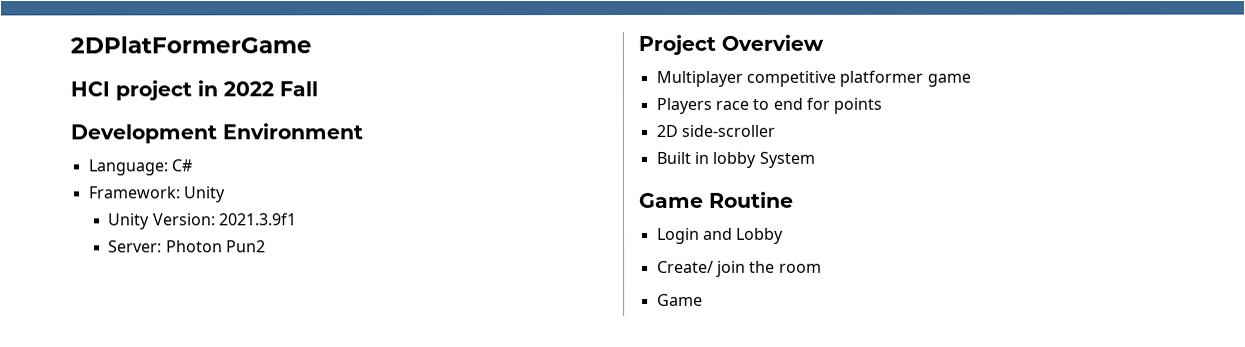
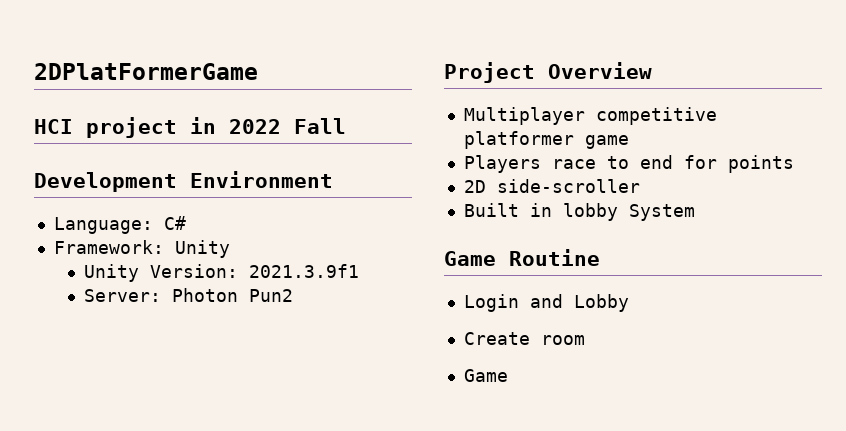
[656,260,776,277] Create/ join the -> [463,332,530,345] Create

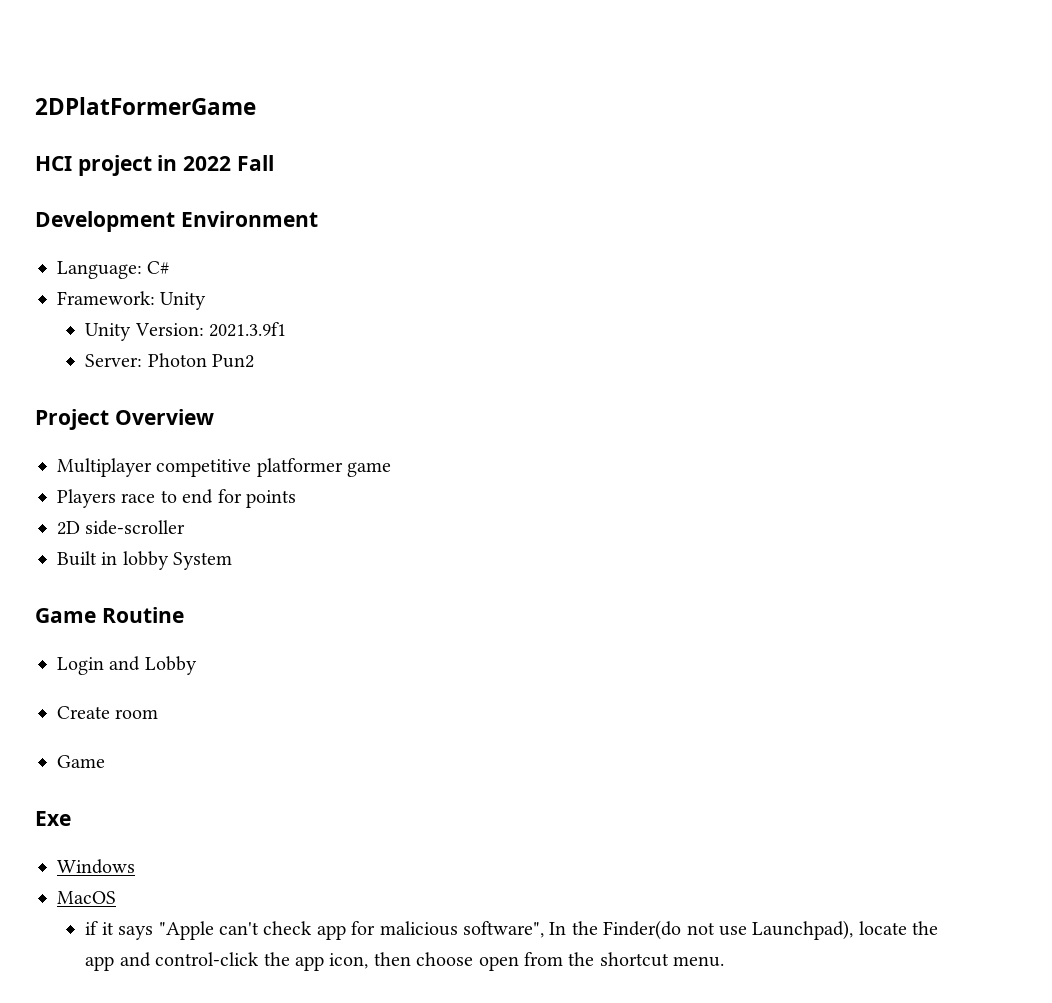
(508, 375) none -> [35,811,71,826] [57,859,135,874] [57,891,116,904] [85,920,939,940] [85,952,725,971] // Exe // Windows // MacOS // if it says "Apple can't check app for malicious software", In the Finder(do not use Launchpad), locate the app and control-click the app icon, then choose open from the shortcut menu.

